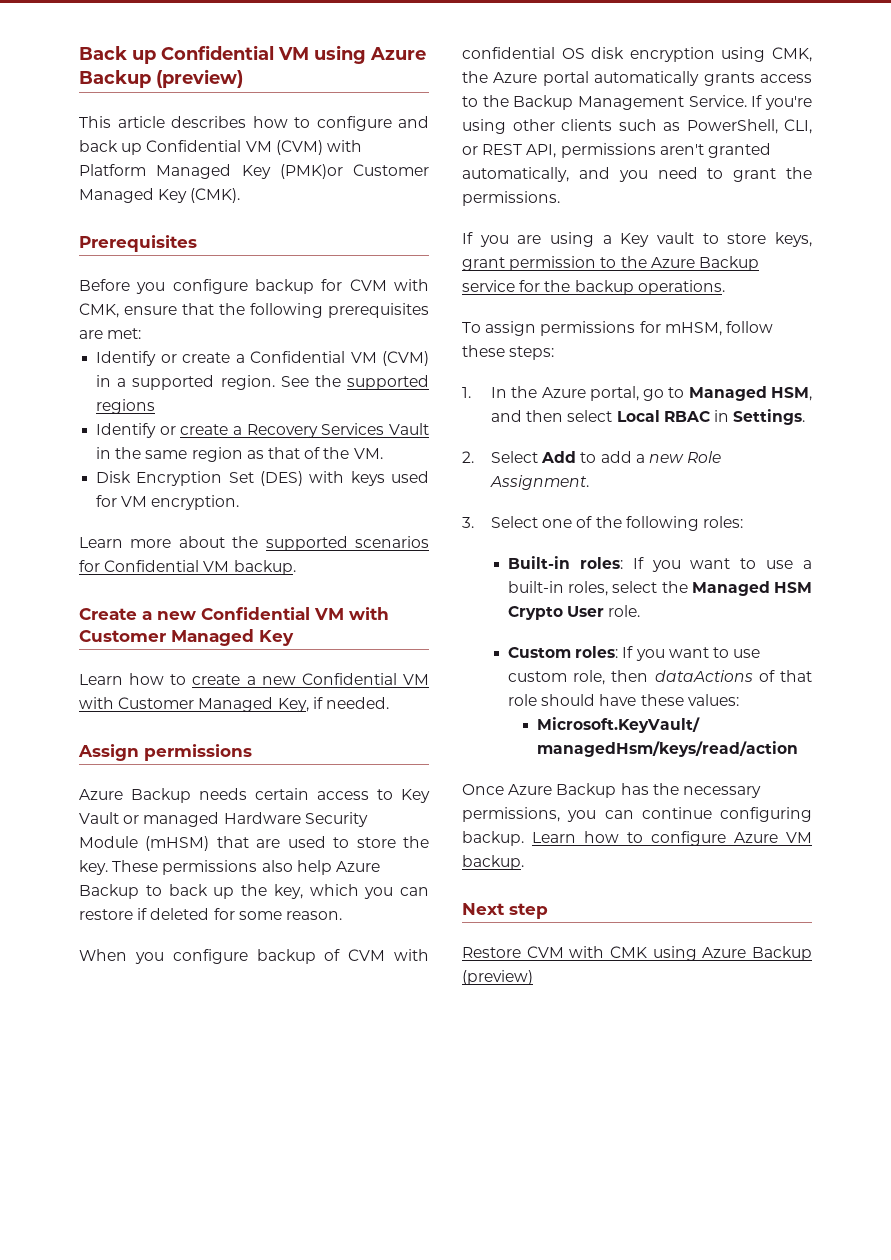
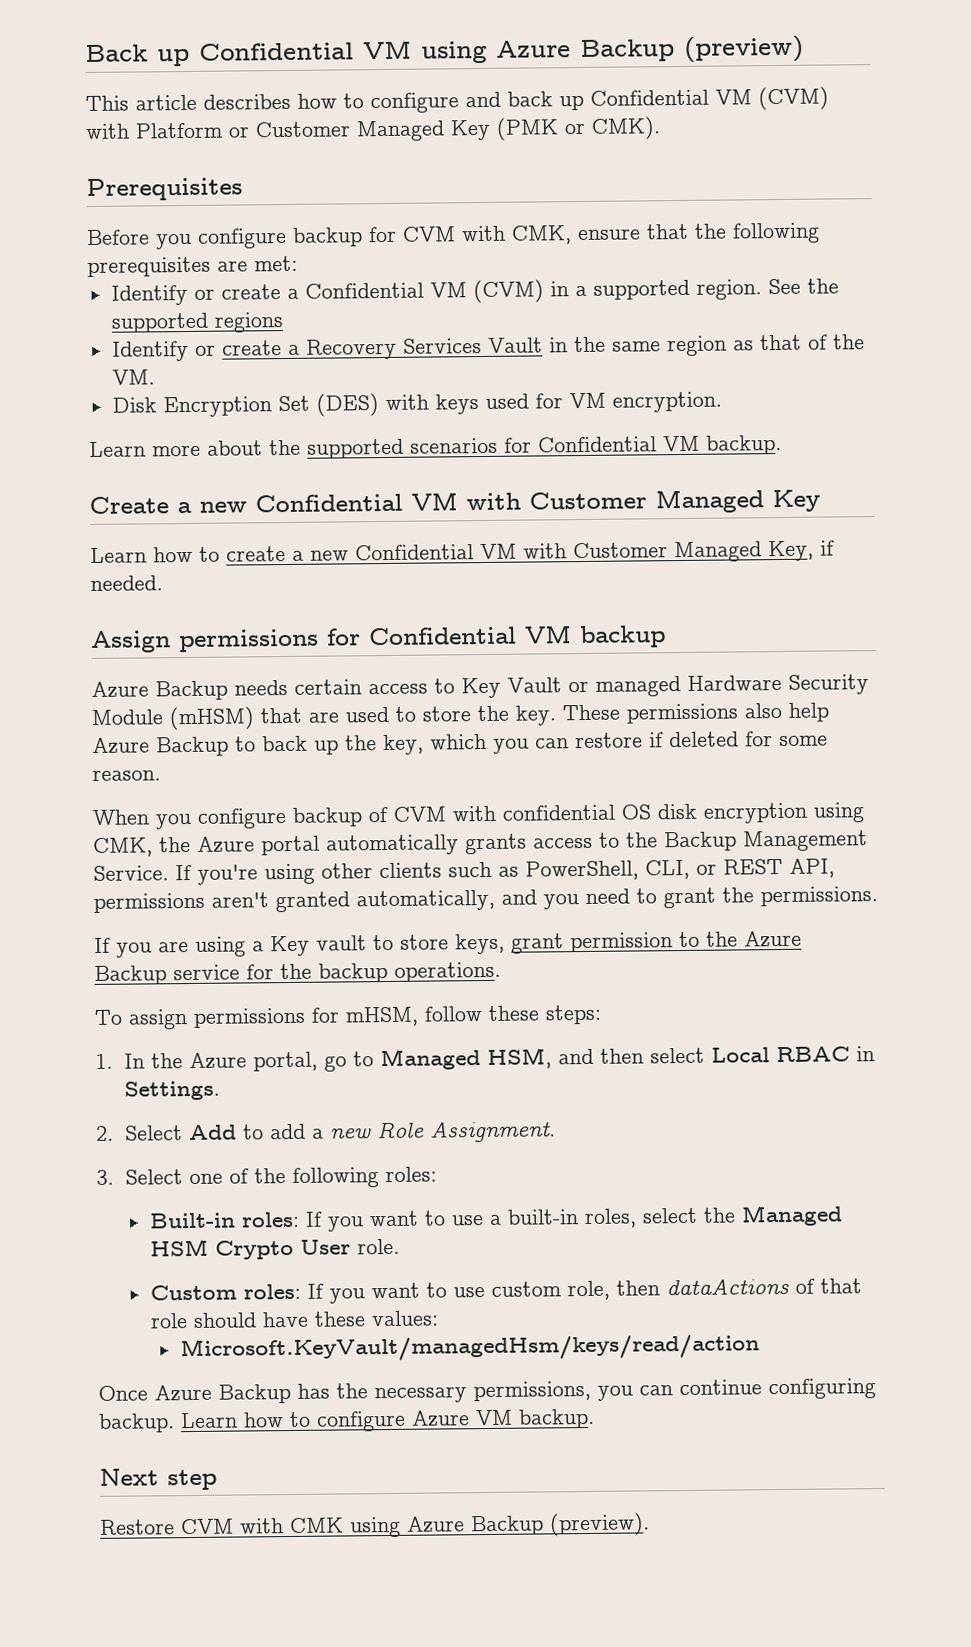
[156,164,429,179] [79,188,241,203] Managed Key (PMK)or Customer Managed Key (CMK). -> [228,116,661,142] or Customer Managed Key (PMK or CMK).
(252, 752) none -> [327,625,666,649] for Confidential VM backup
[462,970,533,985] (preview) -> [549,1512,650,1537] (preview).

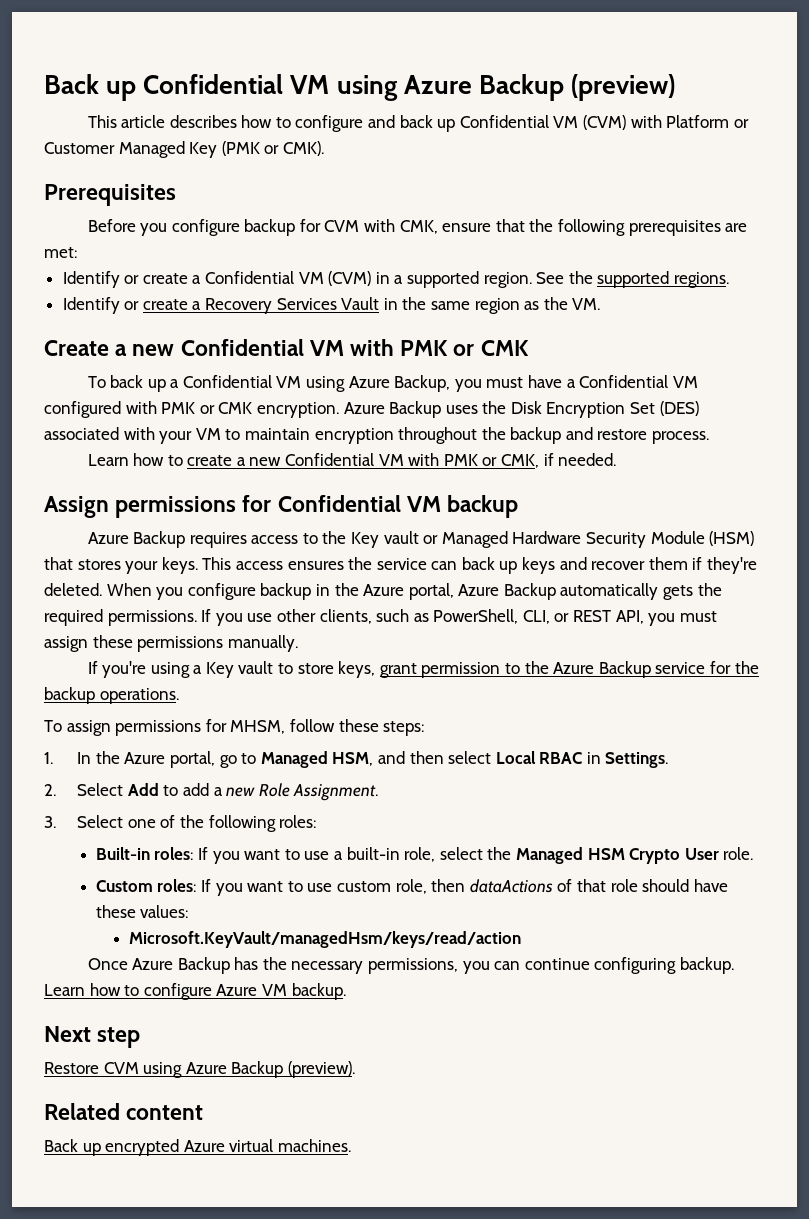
[213,312,284,333] regions -> [673,272,729,288] regions.
[759,334,828,351] that of -> (540, 305) none
[111,391,722,418] [89,434,782,459] // Disk Encryption Set (DES) with keys used for VM encryption. // Learn more about the supported scenarios for Confidential VM backup. -> (601, 304) none
[529,489,821,514] Customer Managed Key -> [400,340,529,356] [87,375,698,392] [44,401,699,418] [44,427,710,444] PMK or CMK // To back up a Confidential VM using Azure Backup, you must have a Confidential VM configured with PMK or CMK encryption. Azure Backup uses the Disk Encryption Set (DES) associated with your VM to maintain encryption throughout the backup and restore process.
[573,540,814,563] Customer Managed Key, -> [443,454,540,468] PMK or CMK,
[234,674,869,699] [91,702,829,731] [92,731,828,757] [92,769,161,781] [92,802,865,830] [93,830,868,857] [93,862,442,885] needs certain access to Key Vault or managed Hardware Security Module (mHSM) that are used to store the key. These permissions also help Azure Backup to back up the key, which you can restore if deleted for some reason. // When you configure backup of CVM with confidential OS disk encryption using CMK, the Azure portal automatically grants access to the Backup Management Service. If you're using other clients -> [189,531,755,548] [44,557,758,574] [44,583,722,600] [44,609,372,626] requires access to the Key vault or Managed Hardware Security Module (HSM) that stores your keys. This access ensures the service can back up keys and recover them if they're deleted. When you configure backup in the Azure portal, Azure Backup automatically gets the required permissions. If you use other clients,
[93,886,878,913] [94,937,189,958] permissions aren't granted automatically, and you need to grant the permissions. // If you are -> [648,611,717,626] [44,635,298,652] [87,661,147,678] you must assign these permissions manually. // If you're
[345,1006,419,1027] mHSM, -> [230,720,286,734] MHSM,
[583,1208,637,1229] roles, -> [404,847,436,862] role,
[240,1517,344,1534] with CMK -> (139, 1068) none
(650, 1524) none -> [44,1103,204,1120] [44,1139,351,1156] // Related content // Back up encrypted Azure virtual machines.

